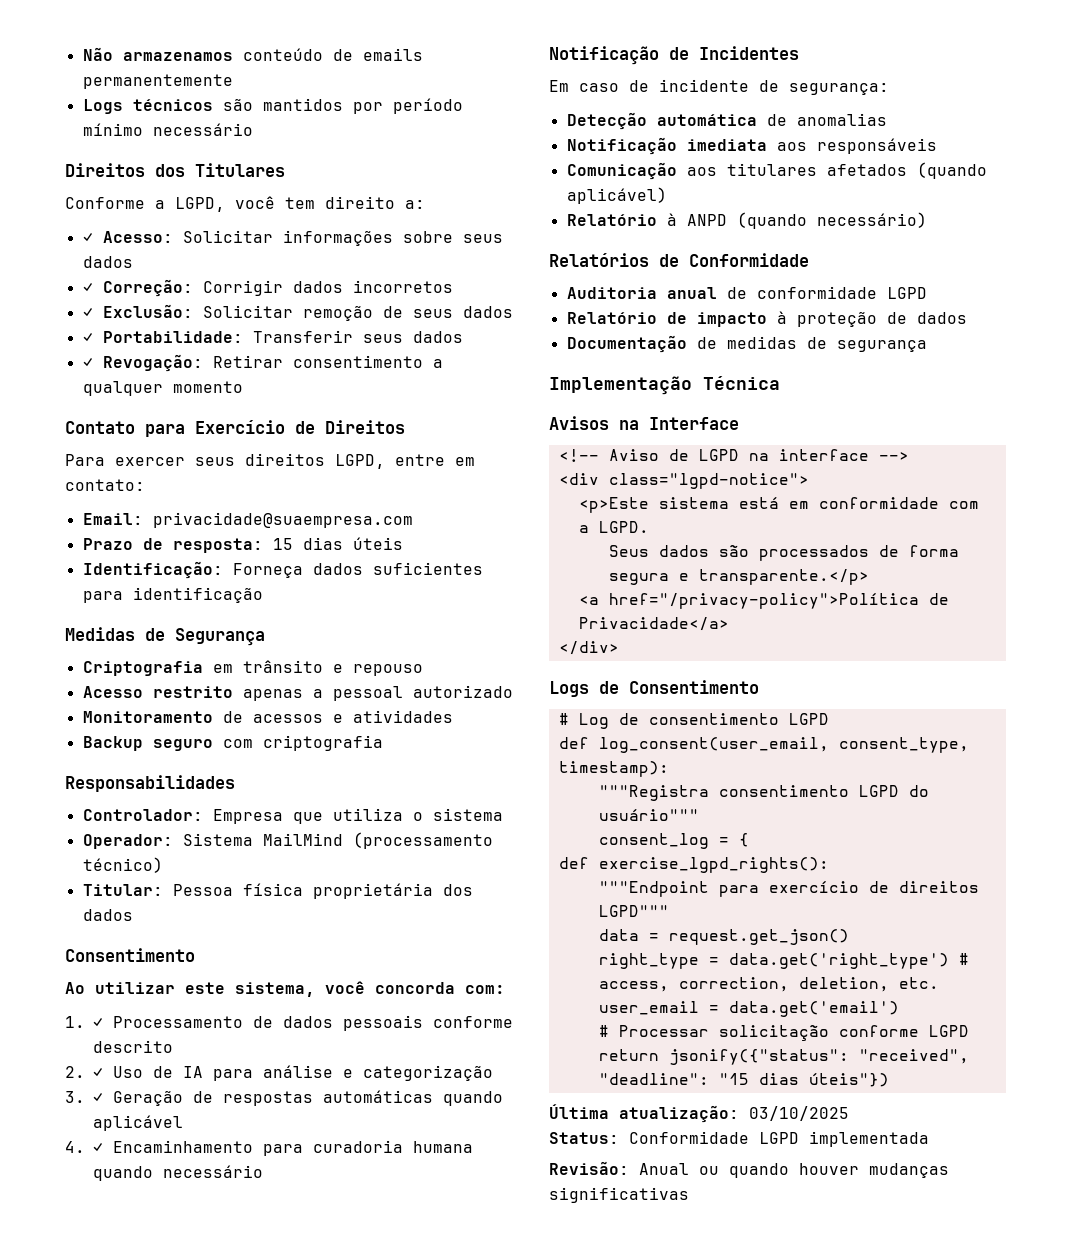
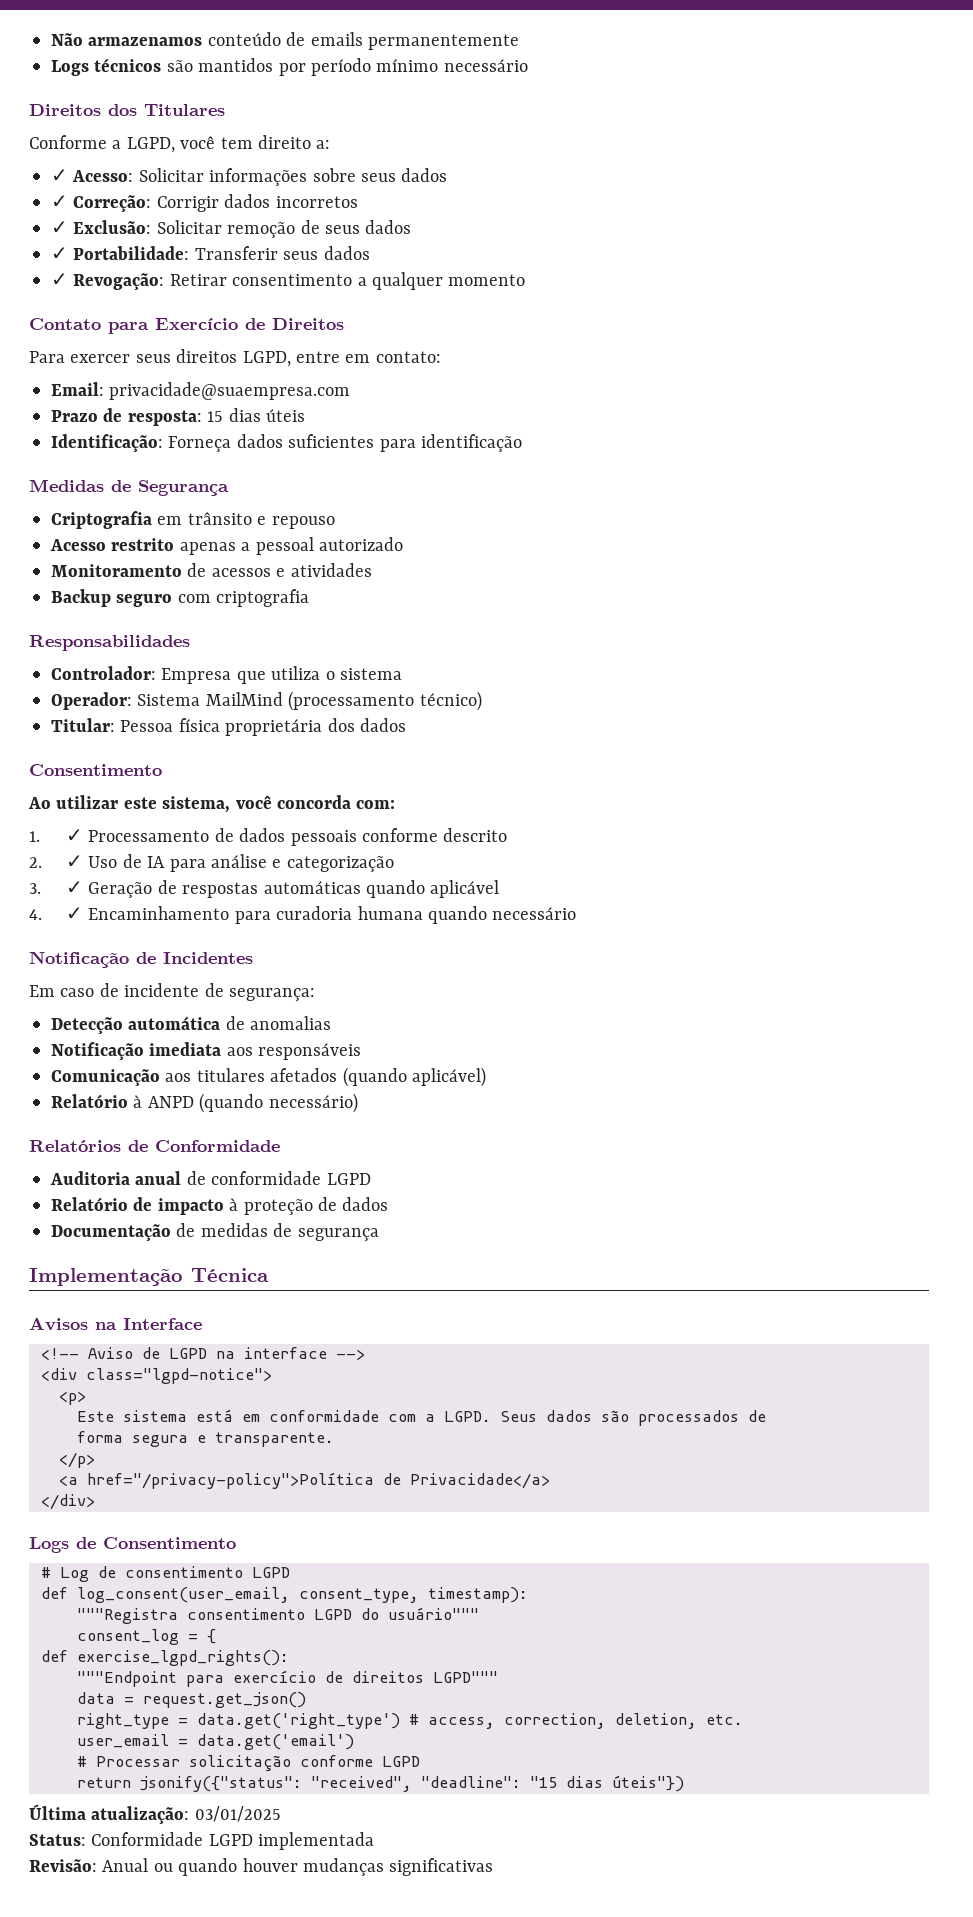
[578,497,649,513] <p>Este -> [59,1391,86,1405] [77,1411,114,1422] <p> // Este
(649, 527) // -> (491, 1416) none
(899, 551) none -> (766, 1416) //
[698,569,869,585] transparente.</p> -> [215,1432,334,1447] [59,1452,95,1468] transparente. // </p>
[749,1106,849,1121] 03/10/2025 -> [194,1806,281,1822] 03/01/2025

